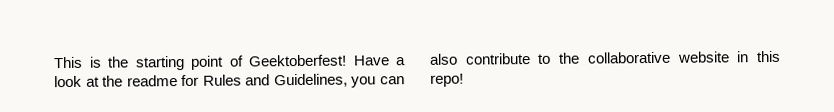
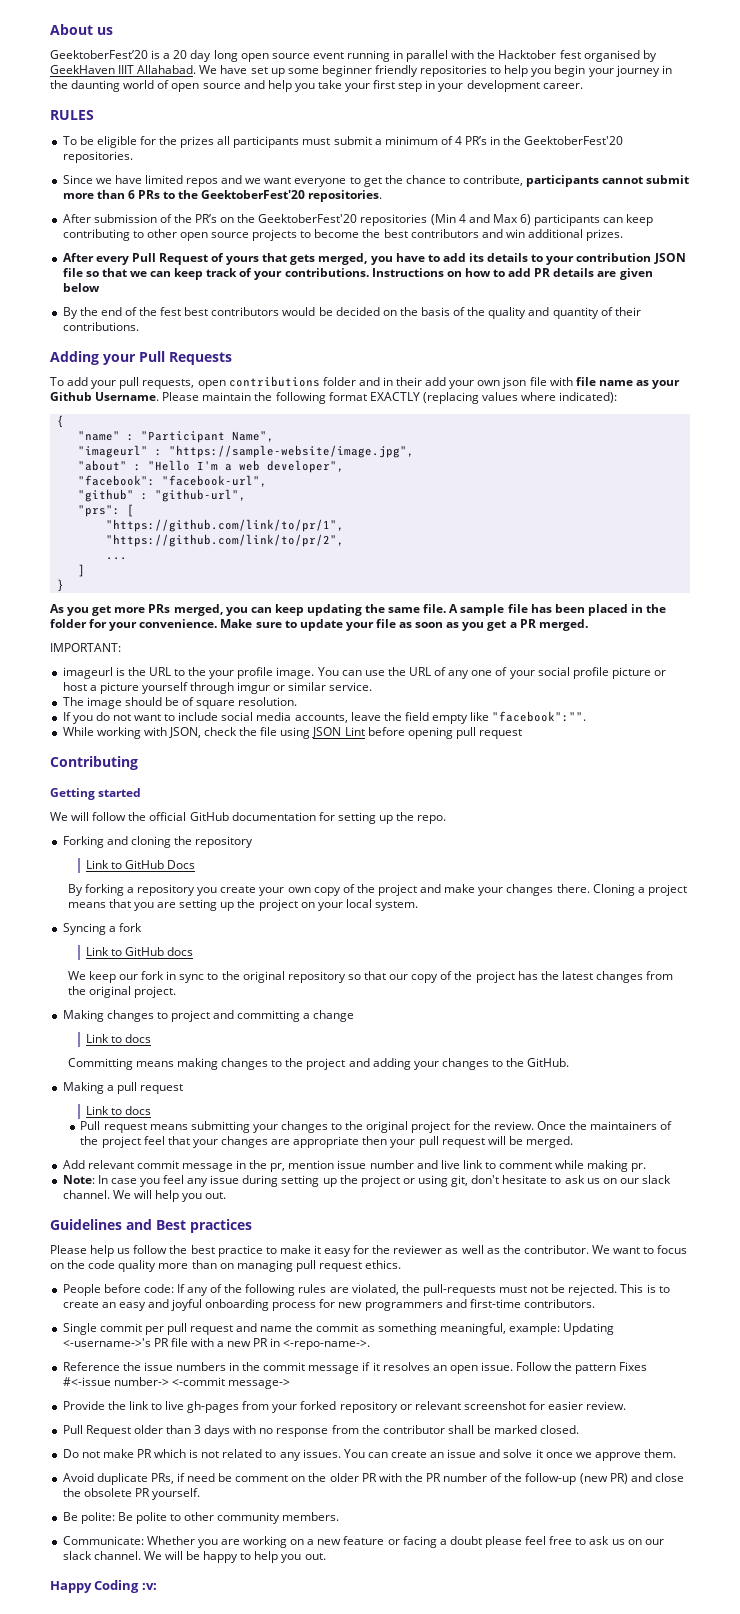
[53,54,406,71] [54,73,405,88] [429,50,781,65] [430,73,464,87] This is the starting point of Geektoberfest! Have a look at the readme for Rules and Guidelines, you can also contribute to the collaborative website in this repo! -> [50,24,113,35] [50,50,657,62] [50,65,672,77] [50,80,583,92] [50,110,94,120] [62,136,624,148] [62,151,133,163] [62,175,690,187] [62,190,383,202] [62,214,654,226] [62,229,624,241] [62,253,686,265] [62,268,653,280] [62,283,100,292] [62,307,641,319] [62,322,139,331] [50,351,232,365] [50,376,681,389] [50,392,618,404] [56,415,64,428] [77,431,274,443] [77,445,414,458] [77,460,344,473] [77,475,267,487] [77,489,246,502] [77,504,134,517] [105,519,344,532] [105,534,344,547] [105,557,127,560] [77,564,85,577] [56,579,64,592] [50,604,667,616] [50,619,588,631] [50,643,121,652] [62,667,666,679] [62,682,373,694] [62,697,298,709] [62,711,587,724] [62,727,523,739] [50,756,138,770] [50,788,142,800] [50,812,447,824] [62,836,254,848] [85,860,195,869] [67,884,687,896] [67,899,418,911] [62,923,142,935] [85,947,193,956] [67,971,674,983] [67,986,177,998] [62,1010,355,1022] [85,1034,151,1043] [67,1058,570,1070] [62,1082,183,1094] [85,1106,151,1115] [80,1121,673,1133] [80,1136,573,1148] [62,1160,647,1172] [62,1175,671,1187] [62,1190,227,1202] [50,1219,252,1233] [50,1245,688,1257] [50,1260,402,1272] [62,1284,670,1296] [62,1299,595,1311] [62,1323,615,1335] [62,1338,371,1350] [62,1362,648,1374] [62,1377,290,1389] [62,1401,627,1413] [62,1425,580,1437] [62,1449,676,1461] [62,1473,684,1485] [62,1488,200,1500] [62,1512,340,1524] [62,1536,664,1548] [62,1551,326,1563] [50,1580,157,1593] About us // GeektoberFest’20 is a 20 day long open source event running in parallel with the Hacktober fest organised by GeekHaven IIIT Allahabad. We have set up some beginner friendly repositories to help you begin your journey in the daunting world of open source and help you take your first step in your development career. // RULES // To be eligible for the prizes all participants must submit a minimum of 4 PR’s in the GeektoberFest'20 repositories. // Since we have limited repos and we want everyone to get the chance to contribute, participants cannot submit more than 6 PRs to the GeektoberFest'20 repositories. // After submission of the PR’s on the GeektoberFest'20 repositories (Min 4 and Max 6) participants can keep contributing to other open source projects to become the best contributors and win additional prizes. // After every Pull Request of yours that gets merged, you have to add its details to your contribution JSON file so that we can keep track of your contributions. Instructions on how to add PR details are given below // By the end of the fest best contributors would be decided on the basis of the quality and quantity of their contributions. // Adding your Pull Requests // To add your pull requests, open contributions folder and in their add your own json file with file name as your Github Username. Please maintain the following format EXACTLY (replacing values where indicated): // { // "name" : "Participant Name", // "imageurl" : "https://sample-website/image.jpg", // "about" : "Hello I'm a web developer", // "facebook": "facebook-url", // "github" : "github-url", // "prs": [ // "https://github.com/link/to/pr/1", // "https://github.com/link/to/pr/2", // ... // ] // } // As you get more PRs merged, you can keep updating the same file. A sample file has been placed in the folder for your convenience. Make sure to update your file as soon as you get a PR merged. // IMPORTANT: // imageurl is the URL to the your profile image. You can use the URL of any one of your social profile picture or host a picture yourself through imgur or similar service. // The image should be of square resolution. // If you do not want to include social media accounts, leave the field empty like "facebook":"". // While working with JSON, check the file using JSON Lint before opening pull request // Contributing // Getting started // We will follow the official GitHub documentation for setting up the repo. // Forking and cloning the repository // Link to GitHub Docs // By forking a repository you create your own copy of the project and make your changes there. Cloning a project means that you are setting up the project on your local system. // Syncing a fork // Link to GitHub docs // We keep our fork in sync to the original repository so that our copy of the project has the latest changes from the original project. // Making changes to project and committing a change // Link to docs // Committing means making changes to the project and adding your changes to the GitHub. // Making a pull request // Link to docs // Pull request means submitting your changes to the original project for the review. Once the maintainers of the project feel that your changes are appropriate then your pull request will be merged. // Add relevant commit message in the pr, mention issue number and live link to comment while making pr. // Note: In case you feel any issue during setting up the project or using git, don't hesitate to ask us on our slack channel. We will help you out. // Guidelines and Best practices // Please help us follow the best practice to make it easy for the reviewer as well as the contributor. We want to focus on the code quality more than on managing pull request ethics. // People before code: If any of the following rules are violated, the pull-requests must not be rejected. This is to create an easy and joyful onboarding process for new programmers and first-time contributors. // Single commit per pull request and name the commit as something meaningful, example: Updating <-username->'s PR file with a new PR in <-repo-name->. // Reference the issue numbers in the commit message if it resolves an open issue. Follow the pattern Fixes #<-issue number-> <-commit message-> // Provide the link to live gh-pages from your forked repository or relevant screenshot for easier review. // Pull Request older than 3 days with no response from the contributor shall be marked closed. // Do not make PR which is not related to any issues. You can create an issue and solve it once we approve them. // Avoid duplicate PRs, if need be comment on the older PR with the PR number of the follow-up (new PR) and close the obsolete PR yourself. // Be polite: Be polite to other community members. // Communicate: Whether you are working on a new feature or facing a doubt please feel free to ask us on our slack channel. We will be happy to help you out. // Happy Coding :v:

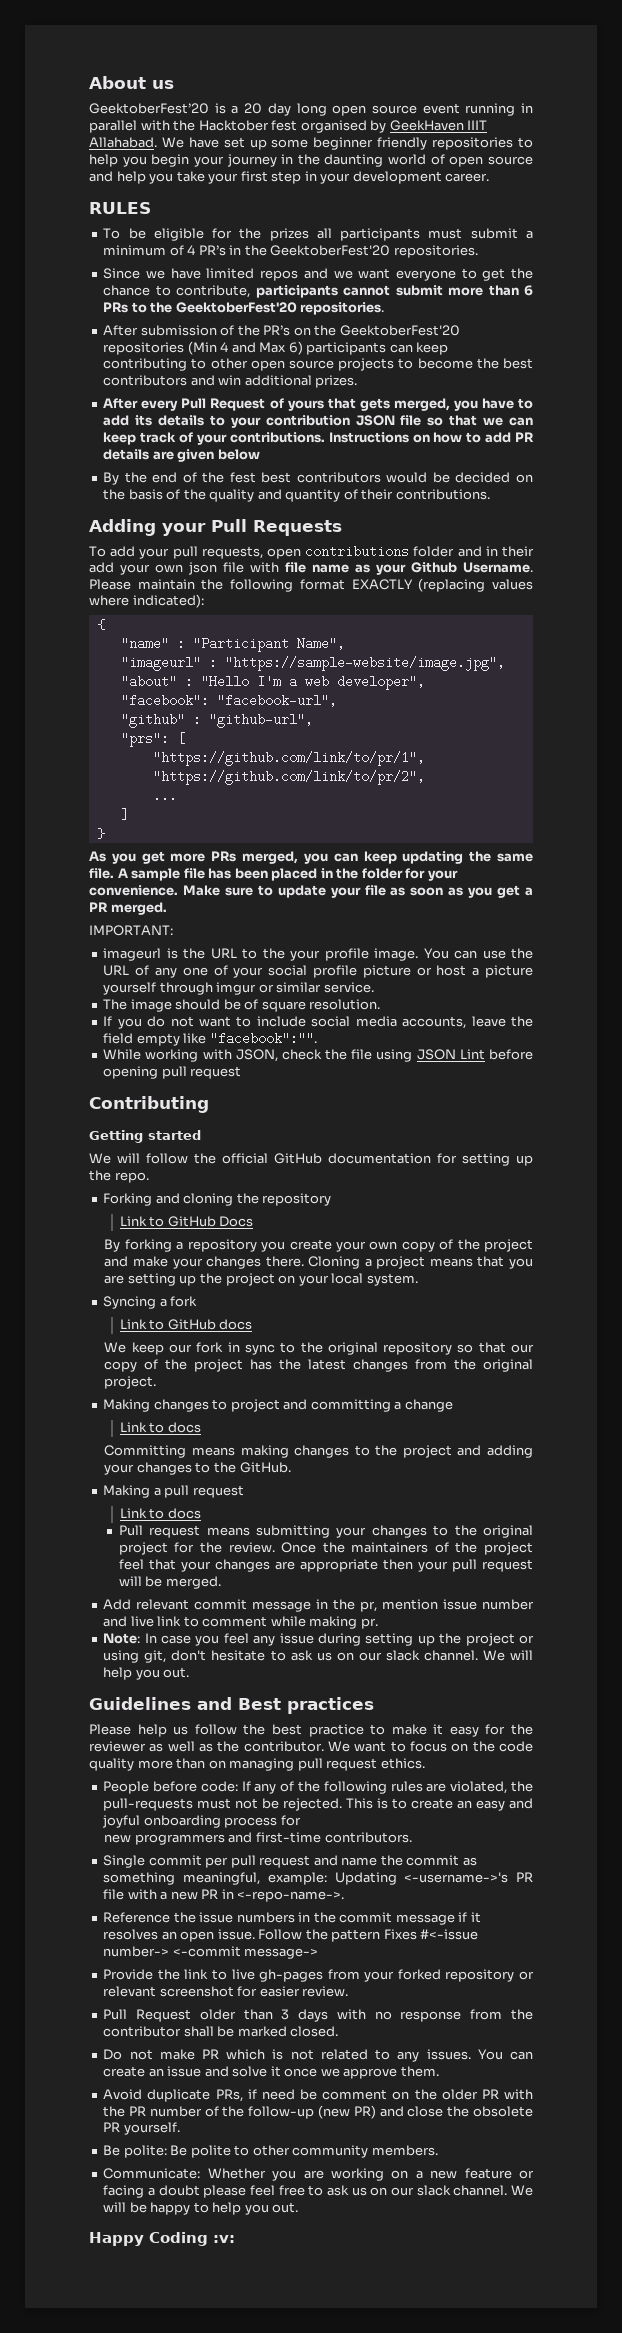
(336, 1303) none -> (301, 1820) //

